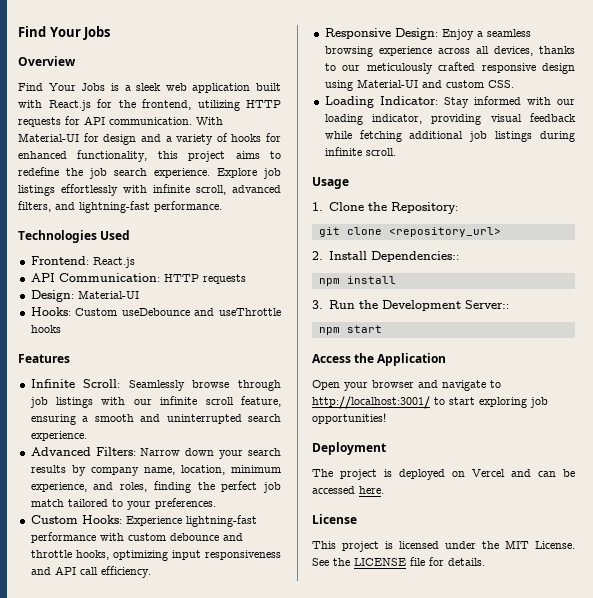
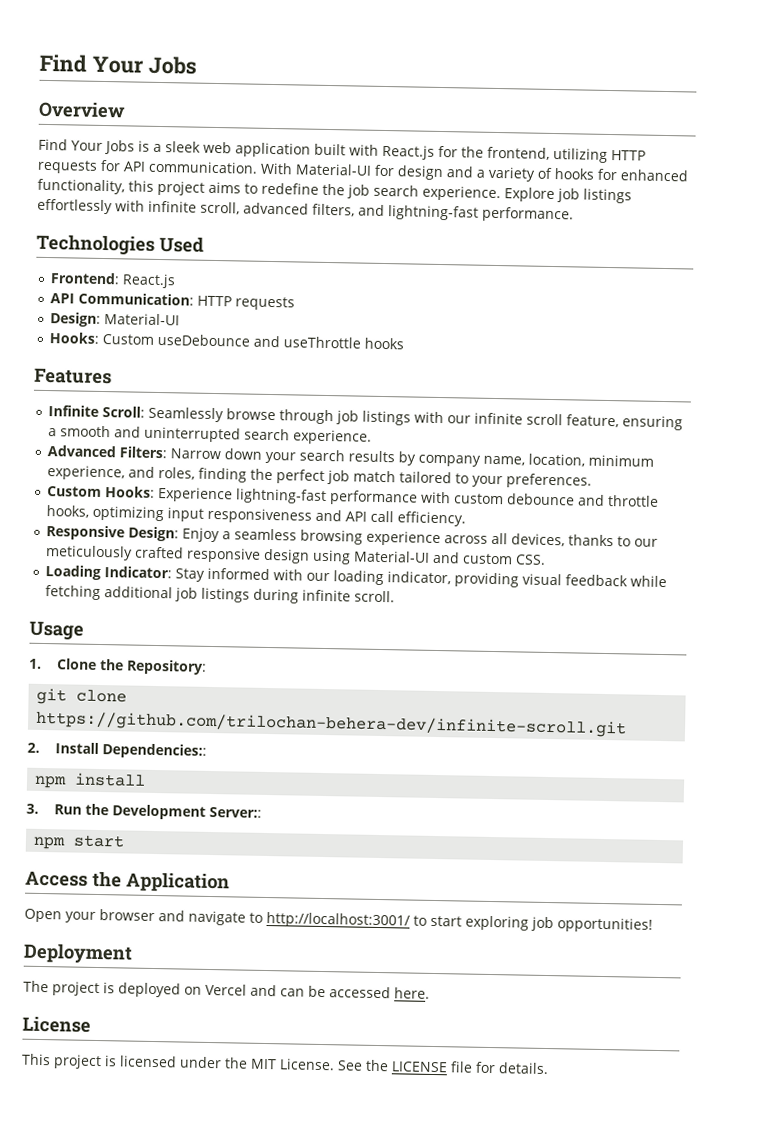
[388,227,501,237] <repository_url> -> [35,710,628,738] https://github.com/trilochan-behera-dev/infinite-scroll.git

